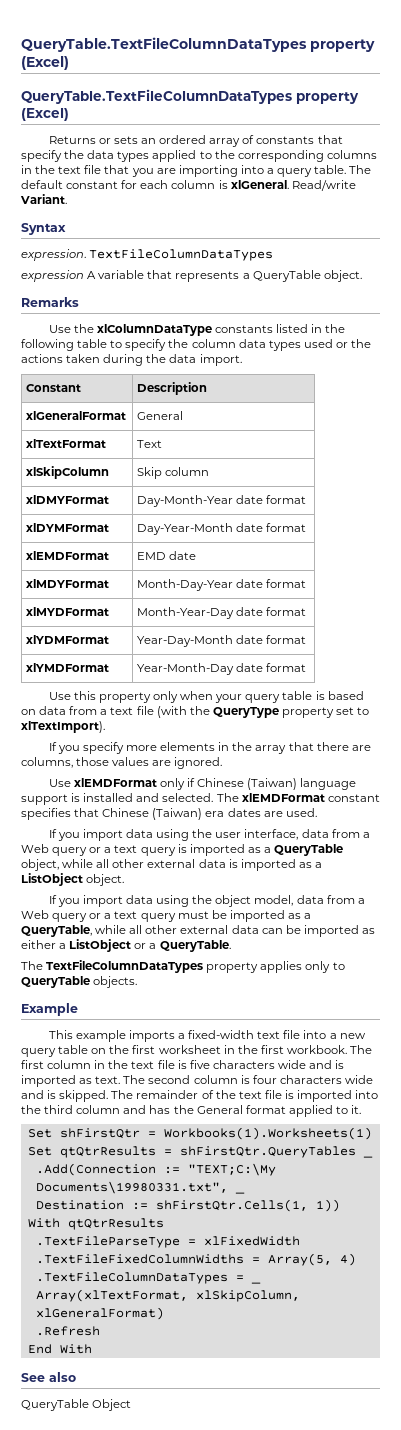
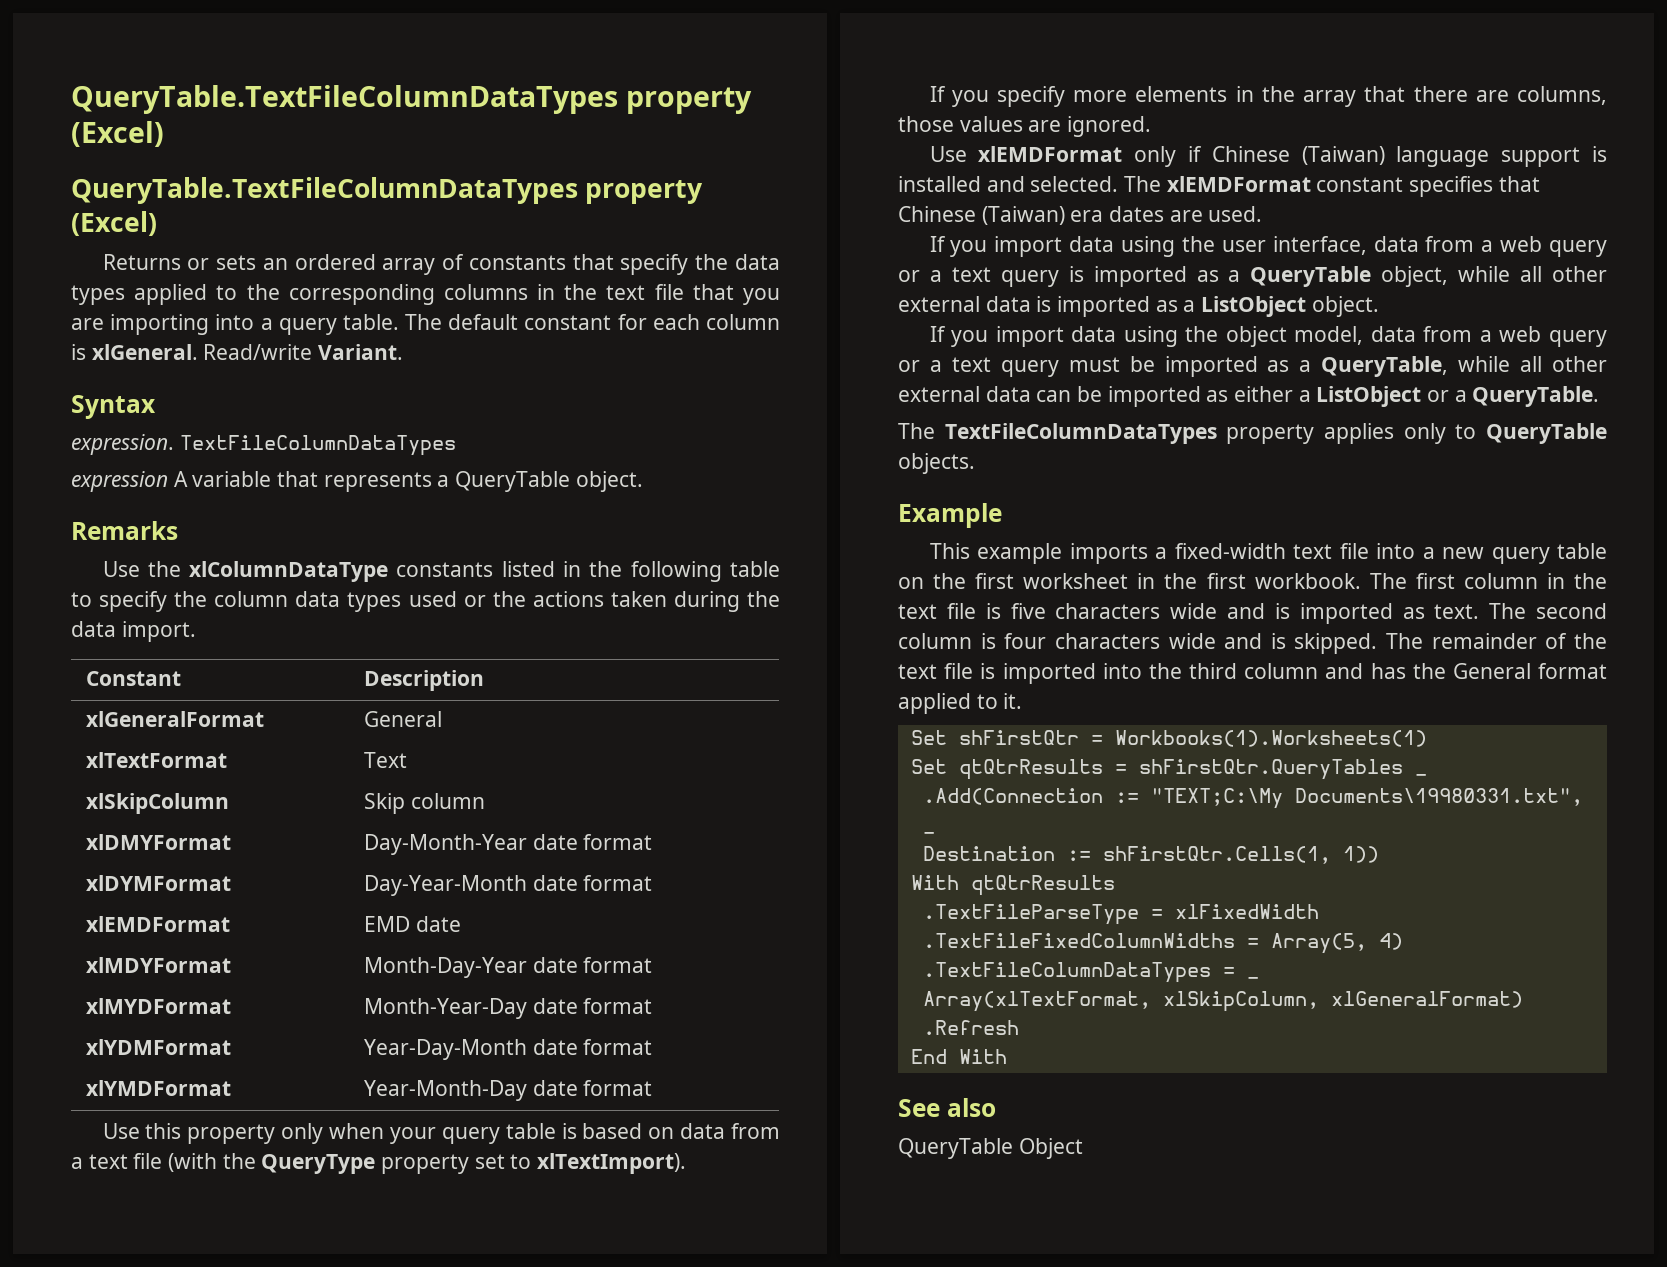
[21,844,49,853] Web -> [1500,236,1543,252] web
[21,910,49,919] Web -> [1499,326,1542,342] web

